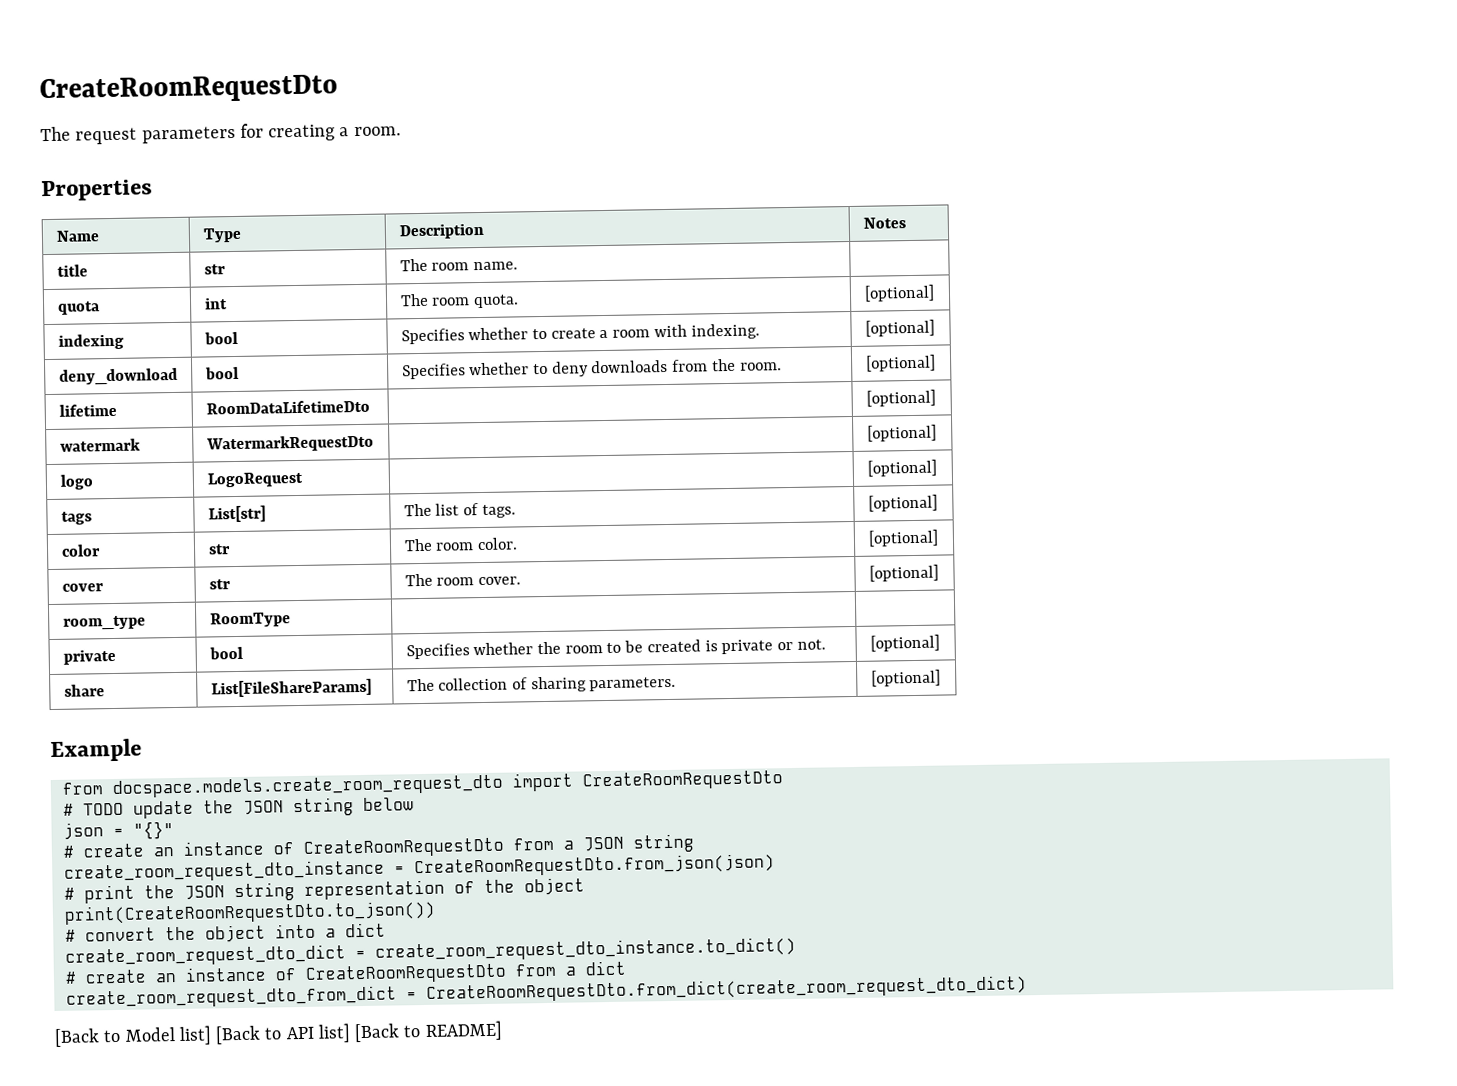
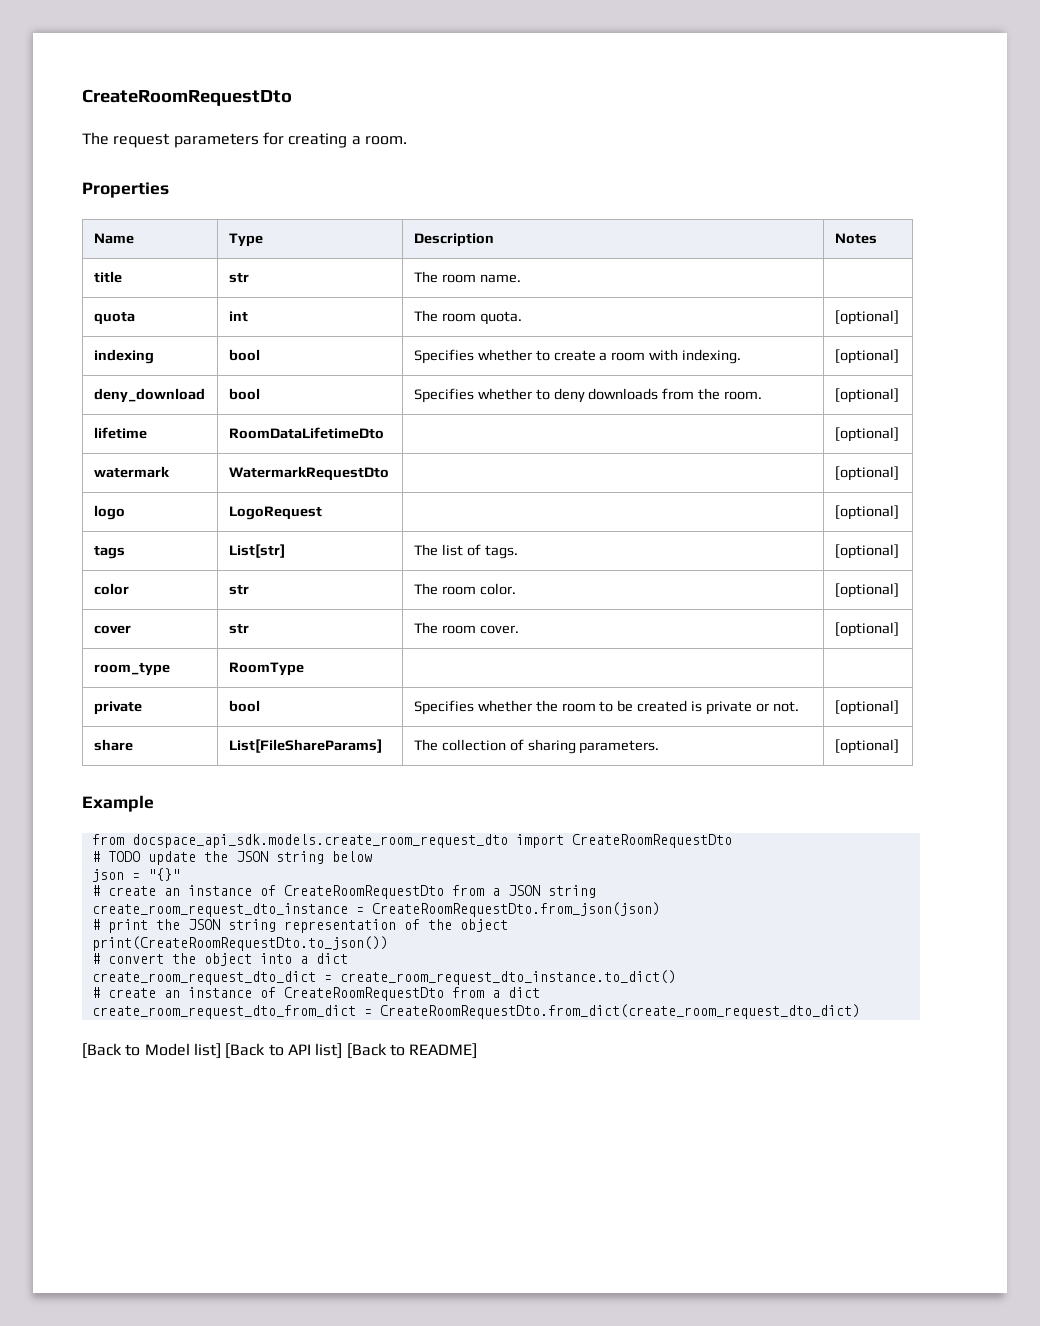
[111,774,504,799] docspace.models.create_room_request_dto -> [131,834,508,848] docspace_api_sdk.models.create_room_request_dto

